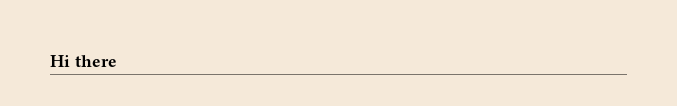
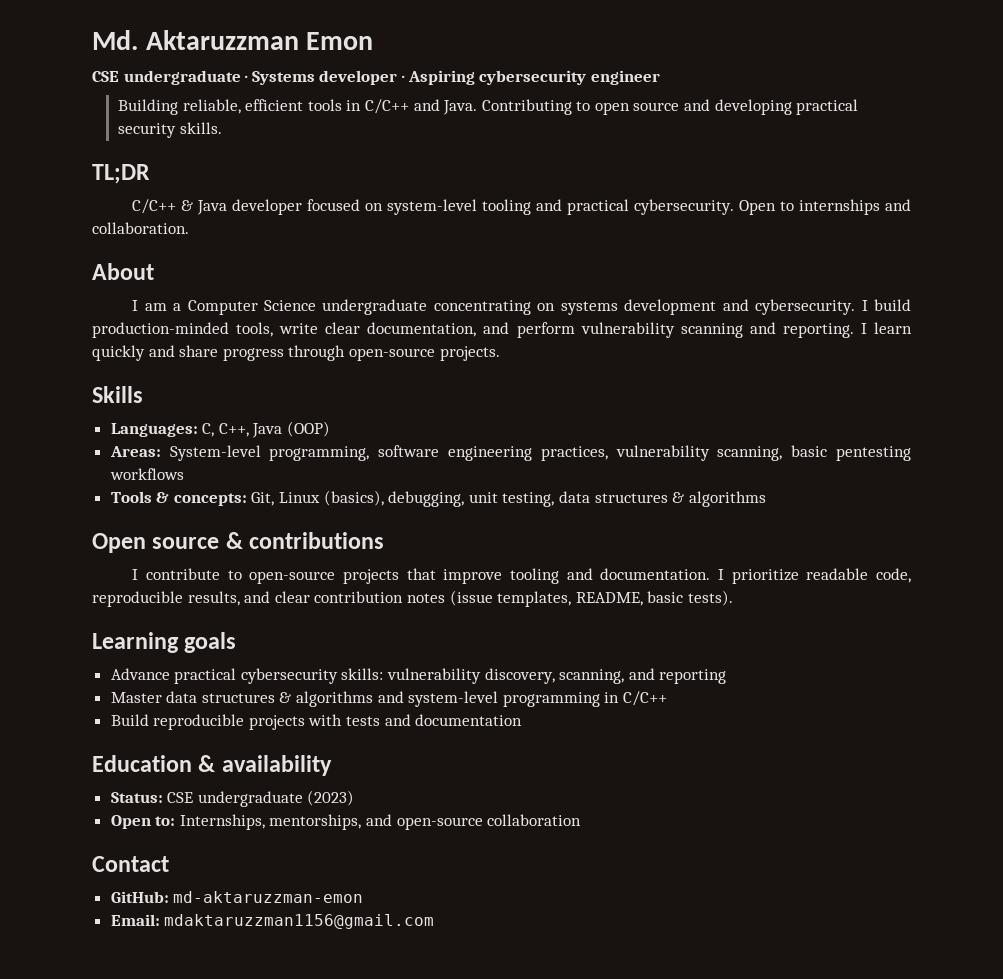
[50,55,117,67] Hi there -> [92,30,374,50] [92,70,660,85] [118,99,859,115] [118,122,222,138] [92,164,150,184] [132,199,911,215] [92,222,189,234] [92,263,154,280] [132,299,911,315] [92,322,913,338] [92,345,500,361] [92,386,143,403] [110,421,331,438] [109,445,911,461] [109,468,184,480] [110,490,766,507] [92,532,385,553] [132,568,911,584] [92,590,733,607] [92,632,237,653] [110,668,727,684] [110,691,668,707] [110,714,523,730] [92,755,332,776] [110,790,355,807] [110,814,582,830] [92,856,169,872] [110,891,364,903] [110,914,435,929] Md. Aktaruzzman Emon // CSE undergraduate · Systems developer · Aspiring cybersecurity engineer // Building reliable, efficient tools in C/C++ and Java. Contributing to open source and developing practical security skills. // TL;DR // C/C++ & Java developer focused on system-level tooling and practical cybersecurity. Open to internships and collaboration. // About // I am a Computer Science undergraduate concentrating on systems development and cybersecurity. I build production-minded tools, write clear documentation, and perform vulnerability scanning and reporting. I learn quickly and share progress through open-source projects. // Skills // Languages: C, C++, Java (OOP) // Areas: System-level programming, software engineering practices, vulnerability scanning, basic pentesting workflows // Tools & concepts: Git, Linux (basics), debugging, unit testing, data structures & algorithms // Open source & contributions // I contribute to open-source projects that improve tooling and documentation. I prioritize readable code, reproducible results, and clear contribution notes (issue templates, README, basic tests). // Learning goals // Advance practical cybersecurity skills: vulnerability discovery, scanning, and reporting // Master data structures & algorithms and system-level programming in C/C++ // Build reproducible projects with tests and documentation // Education & availability // Status: CSE undergraduate (2023) // Open to: Internships, mentorships, and open-source collaboration // Contact // GitHub: md-aktaruzzman-emon // Email: mdaktaruzzman1156@gmail.com

